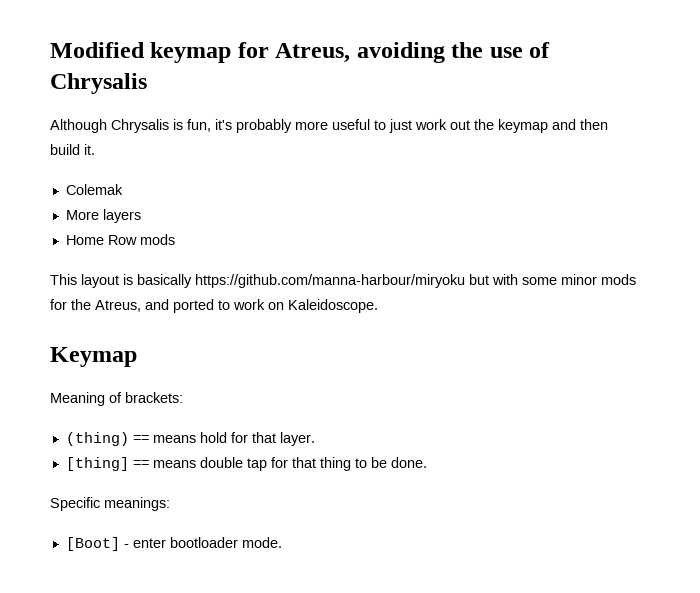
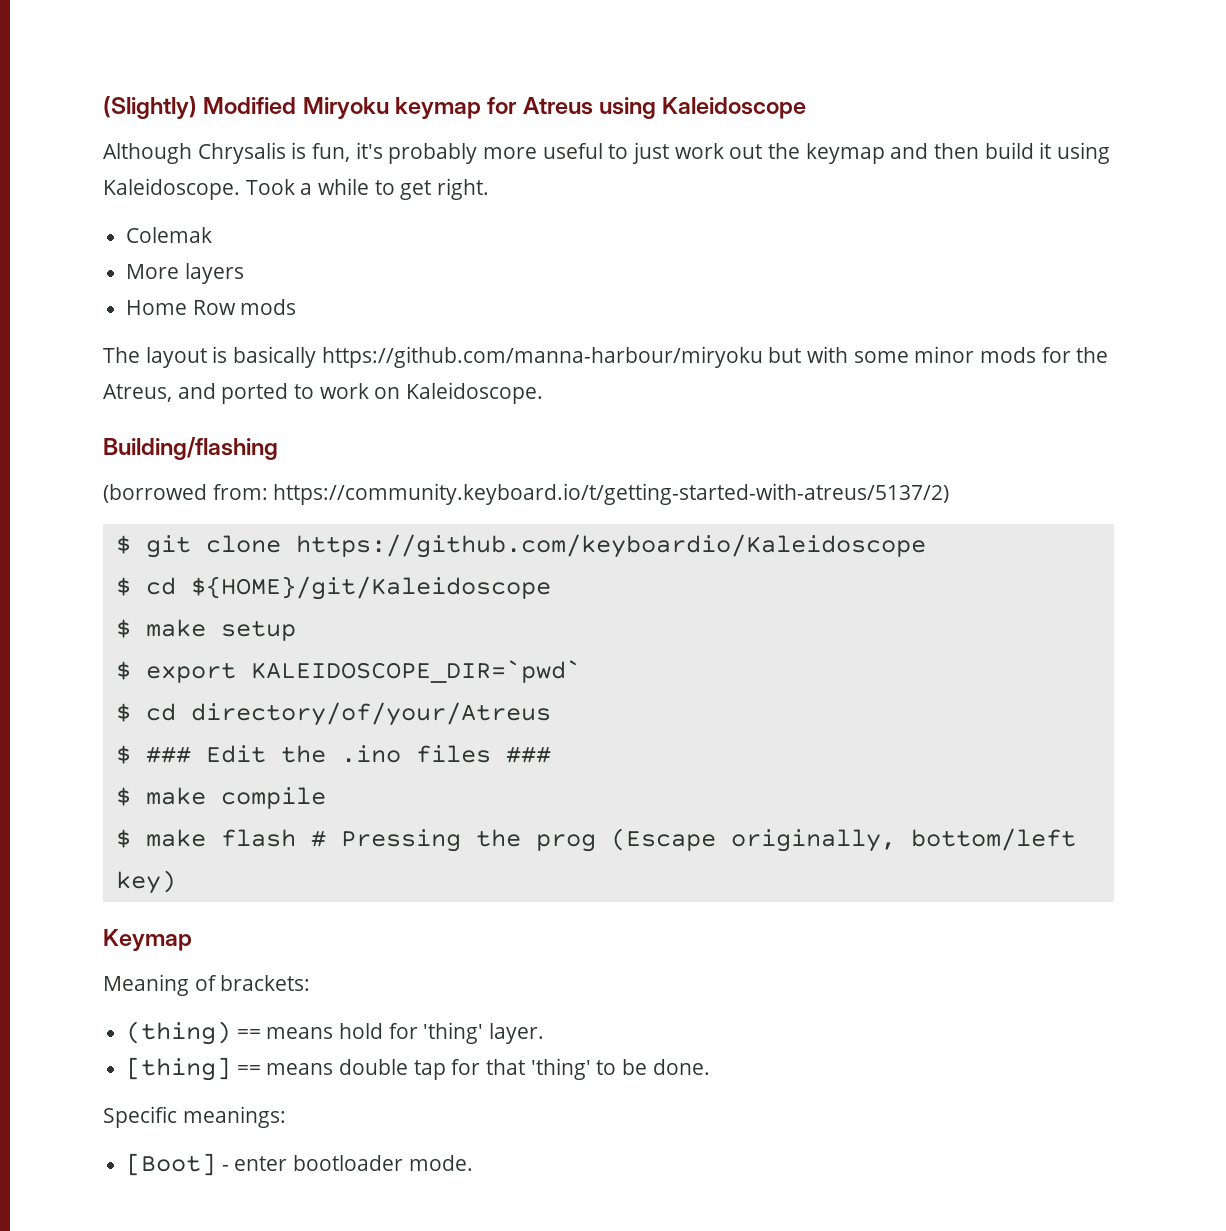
[50,42,551,63] [50,73,147,94] Modified keymap for Atreus, avoiding the use of Chrysalis -> [103,96,807,119] (Slightly) Modified Miryoku keymap for Atreus using Kaleidoscope
[84,144,95,155] it. -> [1039,142,1111,164] [103,178,490,200] it using Kaleidoscope. Took a while to get right.
[50,274,77,285] This -> [103,347,140,363] The
(378, 306) none -> [103,437,278,460] [103,483,950,505] [115,534,926,558] [115,576,551,600] [115,619,296,641] [115,660,581,683] [115,702,551,726] [115,745,551,764] [115,787,326,809] [115,828,1076,852] [115,870,176,894] // Building/flashing // (borrowed from: https://community.keyboard.io/t/getting-started-with-atreus/5137/2) // $ git clone https://github.com/keyboardio/Kaleidoscope // $ cd ${HOME}/git/Kaleidoscope // $ make setup // $ export KALEIDOSCOPE_DIR=`pwd` // $ cd directory/of/your/Atreus // $ ### Edit the .ino files ### // $ make compile // $ make flash # Pressing the prog (Escape originally, bottom/left key)
[251,432,276,443] that -> [423,1022,484,1044] 'thing'
[319,457,351,471] thing -> [530,1058,591,1080] 'thing'

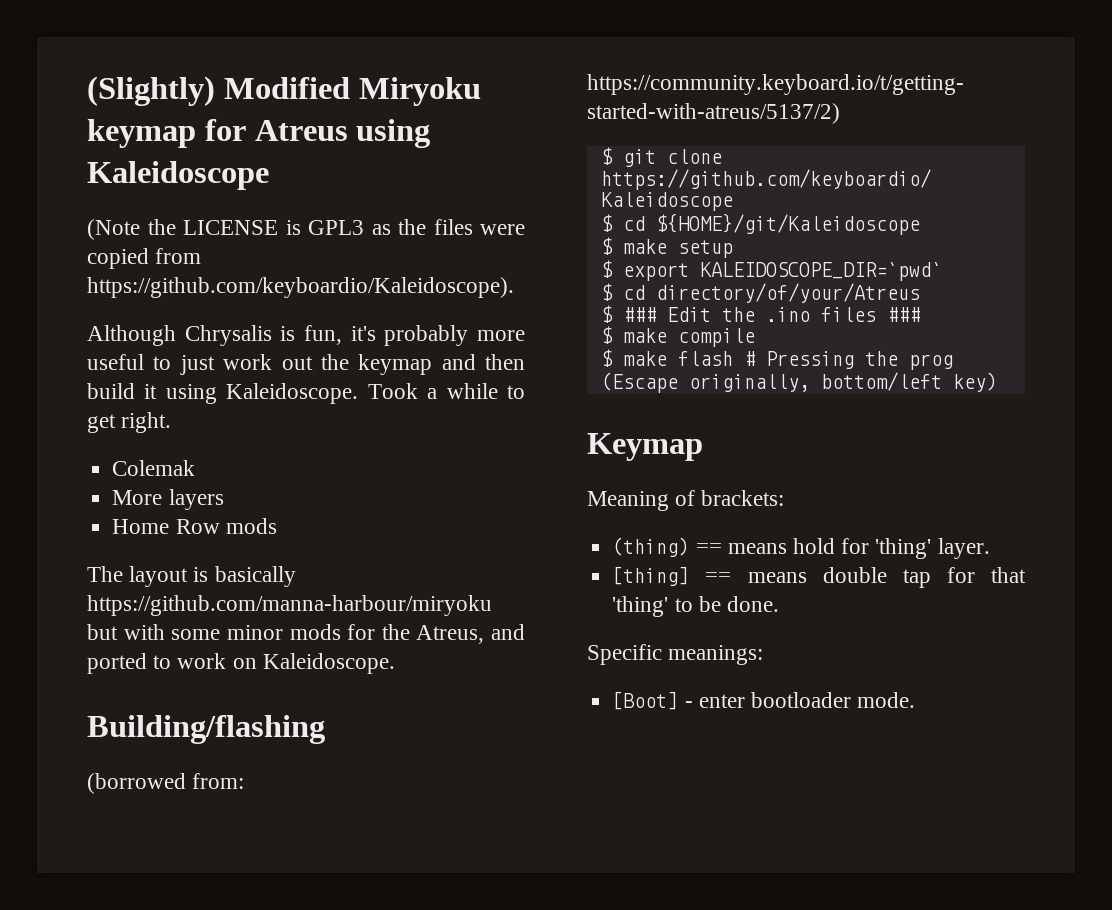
(807, 108) none -> [87,219,525,240] [87,248,202,269] [87,277,514,298] // (Note the LICENSE is GPL3 as the files were copied from https://github.com/keyboardio/Kaleidoscope).

